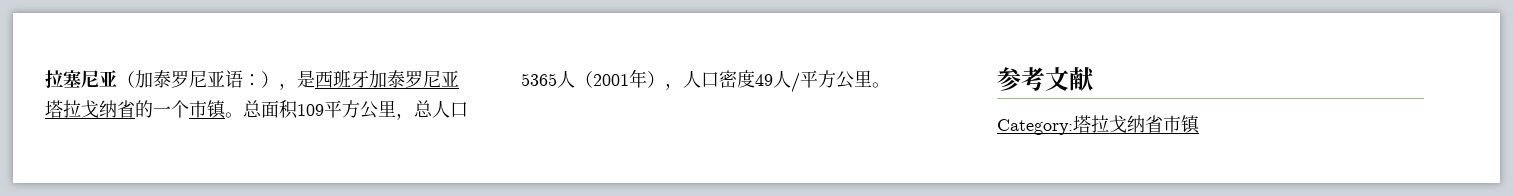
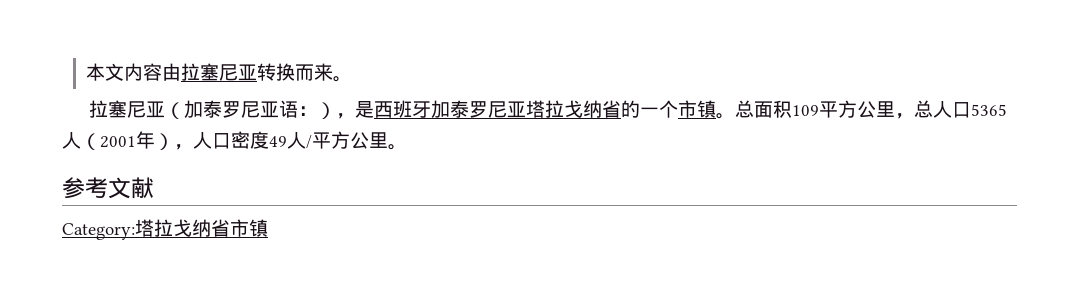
(45, 79) none -> [85,63,352,82] 本文内容由拉塞尼亚转换而来。 //

